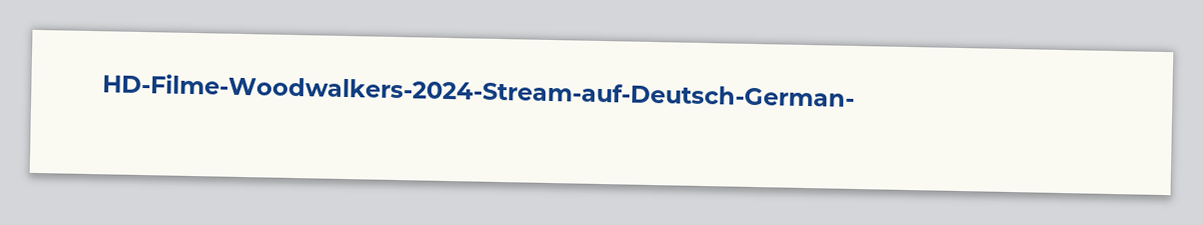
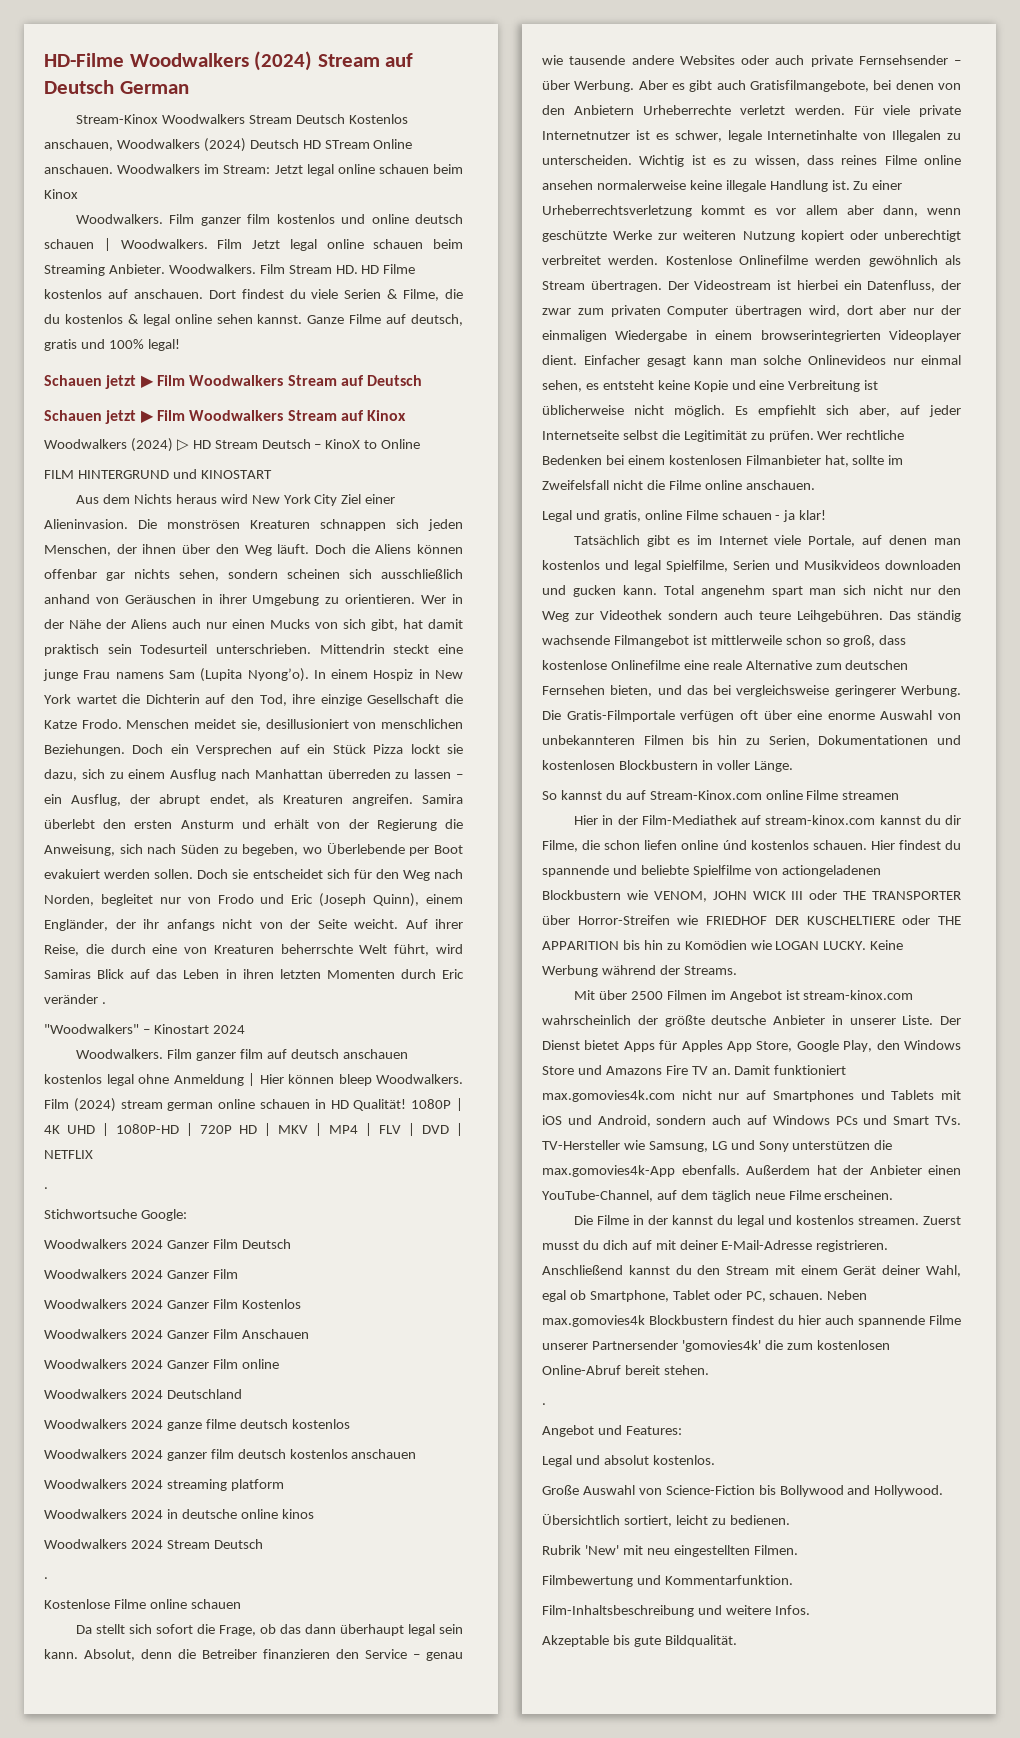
[102,73,855,107] HD-Filme-Woodwalkers-2024-Stream-auf-Deutsch-German- -> [44,51,414,71] [44,80,189,94] [76,114,408,124] [44,138,413,152] [44,164,463,176] [44,189,78,199] [76,214,463,226] [44,238,463,251] [44,264,416,276] [44,289,463,301] [44,314,463,326] [44,339,180,351] [44,375,423,389] [44,410,407,424] [44,438,421,452] [44,469,272,479] [76,494,396,506] [44,519,463,531] [44,544,463,556] [44,569,463,581] [44,594,464,606] [44,619,463,631] [44,644,464,656] [43,668,464,682] [44,694,464,706] [44,719,463,731] [44,744,464,756] [44,769,464,781] [44,794,463,806] [44,819,464,831] [44,843,464,856] [44,869,464,881] [44,893,464,907] [44,919,463,931] [44,944,463,956] [44,969,465,979] [44,994,106,1004] [44,1024,245,1034] [76,1049,408,1061] [44,1073,463,1086] [44,1098,464,1112] [44,1123,463,1136] [44,1150,93,1159] [44,1187,48,1189] [44,1209,187,1221] [44,1239,291,1249] [44,1269,238,1279] [44,1299,301,1309] [44,1329,309,1339] [44,1359,279,1369] [44,1389,242,1399] [44,1419,350,1431] [44,1449,417,1461] [44,1479,284,1491] [44,1509,314,1519] [44,1539,263,1549] [44,1577,48,1579] [44,1599,241,1609] [76,1624,464,1636] [44,1649,463,1661] [542,55,961,67] [542,80,961,92] [542,105,961,117] [542,130,961,142] [542,155,961,167] [542,180,903,192] [542,205,961,217] [542,230,961,242] [542,255,961,267] [542,280,961,292] [542,305,961,317] [542,330,961,342] [542,355,961,367] [542,380,879,392] [542,405,961,417] [542,430,905,442] [542,455,904,467] [542,480,815,490] [542,510,827,522] [574,535,961,547] [542,560,961,572] [542,585,961,597] [542,610,961,622] [542,635,907,647] [542,660,909,670] [542,685,961,697] [542,710,961,722] [542,735,961,747] [542,760,793,772] [542,790,900,800] [574,815,961,825] [542,840,962,852] [542,865,881,877] [542,890,961,902] [542,915,961,925] [542,940,904,950] [542,965,737,977] [574,990,914,1002] [542,1015,961,1027] [542,1040,961,1052] [542,1065,847,1075] [542,1090,961,1102] [542,1115,962,1127] [542,1140,893,1152] [542,1165,961,1177] [542,1190,894,1202] [574,1215,961,1227] [542,1240,889,1252] [542,1265,961,1277] [542,1290,868,1302] [542,1315,961,1327] [542,1340,890,1352] [542,1365,709,1375] [542,1403,546,1405] [542,1425,682,1437] [542,1455,715,1467] [542,1485,944,1497] [542,1514,790,1527] [542,1545,798,1557] [542,1575,793,1587] [542,1605,810,1617] [542,1635,737,1647] HD-Filme Woodwalkers (2024) Stream auf Deutsch German // Stream-Kinox Woodwalkers Stream Deutsch Kostenlos anschauen, Woodwalkers (2024) Deutsch HD STream Online anschauen. Woodwalkers im Stream: Jetzt legal online schauen beim Kinox // Woodwalkers. Film ganzer film kostenlos und online deutsch schauen | Woodwalkers. Film Jetzt legal online schauen beim Streaming Anbieter. Woodwalkers. Film Stream HD. HD Filme kostenlos auf anschauen. Dort findest du viele Serien & Filme, die du kostenlos & legal online sehen kannst. Ganze Filme auf deutsch, gratis und 100% legal! // Schauen jetzt ▶ Film Woodwalkers Stream auf Deutsch // Schauen jetzt ▶ Film Woodwalkers Stream auf Kinox // Woodwalkers (2024) ▷ HD Stream Deutsch – KinoX to Online // FILM HINTERGRUND und KINOSTART // Aus dem Nichts heraus wird New York City Ziel einer Alieninvasion. Die monströsen Kreaturen schnappen sich jeden Menschen, der ihnen über den Weg läuft. Doch die Aliens können offenbar gar nichts sehen, sondern scheinen sich ausschließlich anhand von Geräuschen in ihrer Umgebung zu orientieren. Wer in der Nähe der Aliens auch nur einen Mucks von sich gibt, hat damit praktisch sein Todesurteil unterschrieben. Mittendrin steckt eine junge Frau namens Sam (Lupita Nyong’o). In einem Hospiz in New York wartet die Dichterin auf den Tod, ihre einzige Gesellschaft die Katze Frodo. Menschen meidet sie, desillusioniert von menschlichen Beziehungen. Doch ein Versprechen auf ein Stück Pizza lockt sie dazu, sich zu einem Ausflug nach Manhattan überreden zu lassen – ein Ausflug, der abrupt endet, als Kreaturen angreifen. Samira überlebt den ersten Ansturm und erhält von der Regierung die Anweisung, sich nach Süden zu begeben, wo Überlebende per Boot evakuiert werden sollen. Doch sie entscheidet sich für den Weg nach Norden, begleitet nur von Frodo und Eric (Joseph Quinn), einem Engländer, der ihr anfangs nicht von der Seite weicht. Auf ihrer Reise, die durch eine von Kreaturen beherrschte Welt führt, wird Samiras Blick auf das Leben in ihren letzten Momenten durch Eric veränder . // "Woodwalkers" – Kinostart 2024 // Woodwalkers. Film ganzer film auf deutsch anschauen kostenlos legal ohne Anmeldung | Hier können bleep Woodwalkers. Film (2024) stream german online schauen in HD Qualität! 1080P | 4K UHD | 1080P-HD | 720P HD | MKV | MP4 | FLV | DVD | NETFLIX // . // Stichwortsuche Google: // Woodwalkers 2024 Ganzer Film Deutsch // Woodwalkers 2024 Ganzer Film // Woodwalkers 2024 Ganzer Film Kostenlos // Woodwalkers 2024 Ganzer Film Anschauen // Woodwalkers 2024 Ganzer Film online // Woodwalkers 2024 Deutschland // Woodwalkers 2024 ganze filme deutsch kostenlos // Woodwalkers 2024 ganzer film deutsch kostenlos anschauen // Woodwalkers 2024 streaming platform // Woodwalkers 2024 in deutsche online kinos // Woodwalkers 2024 Stream Deutsch // . // Kostenlose Filme online schauen // Da stellt sich sofort die Frage, ob das dann überhaupt legal sein kann. Absolut, denn die Betreiber finanzieren den Service – genau wie tausende andere Websites oder auch private Fernsehsender – über Werbung. Aber es gibt auch Gratisfilmangebote, bei denen von den Anbietern Urheberrechte verletzt werden. Für viele private Internetnutzer ist es schwer, legale Internetinhalte von Illegalen zu unterscheiden. Wichtig ist es zu wissen, dass reines Filme online ansehen normalerweise keine illegale Handlung ist. Zu einer Urheberrechtsverletzung kommt es vor allem aber dann, wenn geschützte Werke zur weiteren Nutzung kopiert oder unberechtigt verbreitet werden. Kostenlose Onlinefilme werden gewöhnlich als Stream übertragen. Der Videostream ist hierbei ein Datenfluss, der zwar zum privaten Computer übertragen wird, dort aber nur der einmaligen Wiedergabe in einem browserintegrierten Videoplayer dient. Einfacher gesagt kann man solche Onlinevideos nur einmal sehen, es entsteht keine Kopie und eine Verbreitung ist üblicherweise nicht möglich. Es empfiehlt sich aber, auf jeder Internetseite selbst die Legitimität zu prüfen. Wer rechtliche Bedenken bei einem kostenlosen Filmanbieter hat, sollte im Zweifelsfall nicht die Filme online anschauen. // Legal und gratis, online Filme schauen - ja klar! // Tatsächlich gibt es im Internet viele Portale, auf denen man kostenlos und legal Spielfilme, Serien und Musikvideos downloaden und gucken kann. Total angenehm spart man sich nicht nur den Weg zur Videothek sondern auch teure Leihgebühren. Das ständig wachsende Filmangebot ist mittlerweile schon so groß, dass kostenlose Onlinefilme eine reale Alternative zum deutschen Fernsehen bieten, und das bei vergleichsweise geringerer Werbung. Die Gratis-Filmportale verfügen oft über eine enorme Auswahl von unbekannteren Filmen bis hin zu Serien, Dokumentationen und kostenlosen Blockbustern in voller Länge. // So kannst du auf Stream-Kinox.com online Filme streamen // Hier in der Film-Mediathek auf stream-kinox.com kannst du dir Filme, die schon liefen online únd kostenlos schauen. Hier findest du spannende und beliebte Spielfilme von actiongeladenen Blockbustern wie VENOM, JOHN WICK III oder THE TRANSPORTER über Horror-Streifen wie FRIEDHOF DER KUSCHELTIERE oder THE APPARITION bis hin zu Komödien wie LOGAN LUCKY. Keine Werbung während der Streams. // Mit über 2500 Filmen im Angebot ist stream-kinox.com wahrscheinlich der größte deutsche Anbieter in unserer Liste. Der Dienst bietet Apps für Apples App Store, Google Play, den Windows Store und Amazons Fire TV an. Damit funktioniert max.gomovies4k.com nicht nur auf Smartphones und Tablets mit iOS und Android, sondern auch auf Windows PCs und Smart TVs. TV-Hersteller wie Samsung, LG und Sony unterstützen die max.gomovies4k-App ebenfalls. Außerdem hat der Anbieter einen YouTube-Channel, auf dem täglich neue Filme erscheinen. // Die Filme in der kannst du legal und kostenlos streamen. Zuerst musst du dich auf mit deiner E-Mail-Adresse registrieren. Anschließend kannst du den Stream mit einem Gerät deiner Wahl, egal ob Smartphone, Tablet oder PC, schauen. Neben max.gomovies4k Blockbustern findest du hier auch spannende Filme unserer Partnersender 'gomovies4k' die zum kostenlosen Online-Abruf bereit stehen. // . // Angebot und Features: // Legal und absolut kostenlos. // Große Auswahl von Science-Fiction bis Bollywood and Hollywood. // Übersichtlich sortiert, leicht zu bedienen. // Rubrik 'New' mit neu eingestellten Filmen. // Filmbewertung und Kommentarfunktion. // Film-Inhaltsbeschreibung und weitere Infos. // Akzeptable bis gute Bildqualität.

